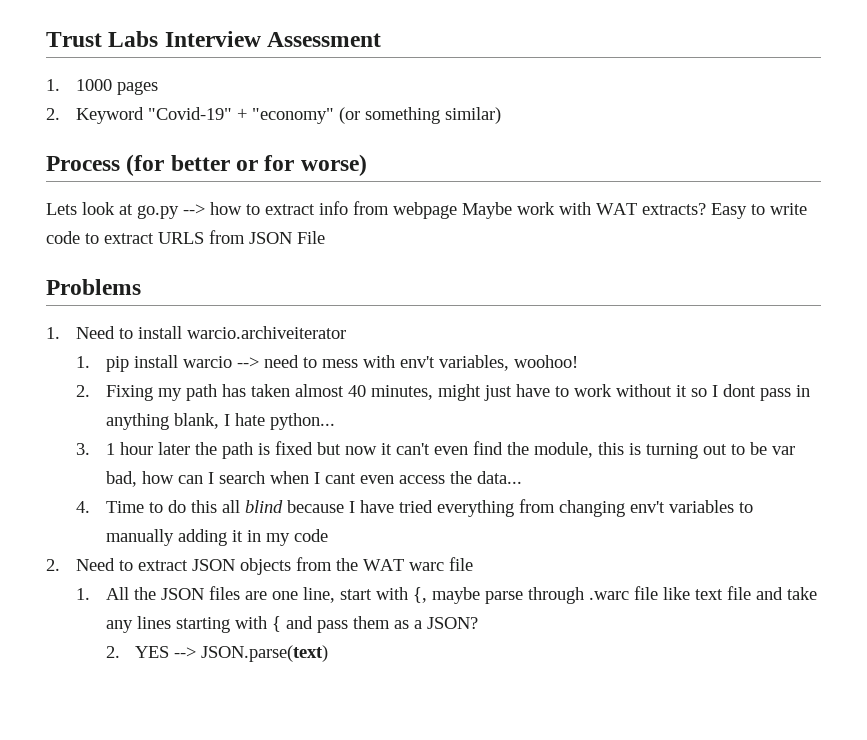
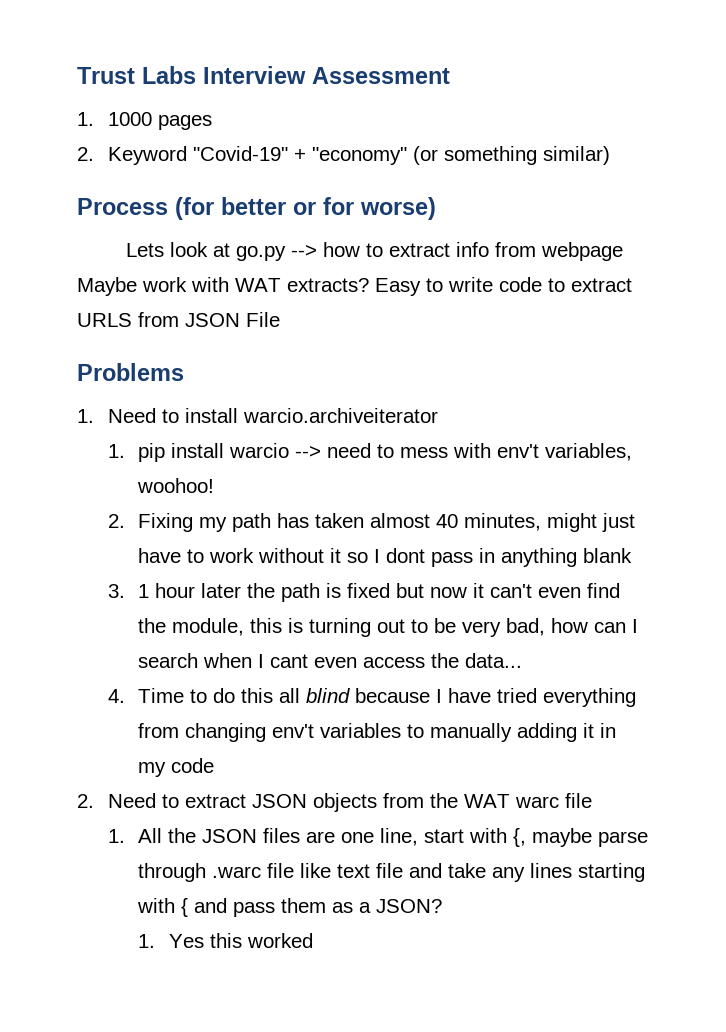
[173,413,335,430] blank, I hate python... -> [583,548,633,563] blank
[771,446,795,455] var -> [462,621,502,637] very
[105,645,329,662] 2. YES --> JSON.parse(text) -> [138,933,313,948] 1. Yes this worked

